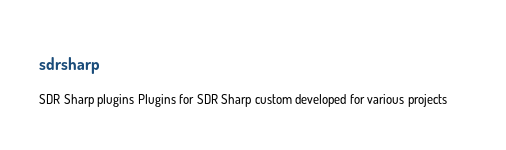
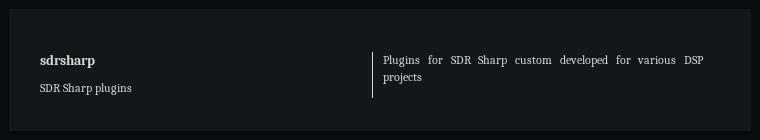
(135, 100) none -> (133, 89) //
(405, 99) none -> [684,56,704,64] DSP

